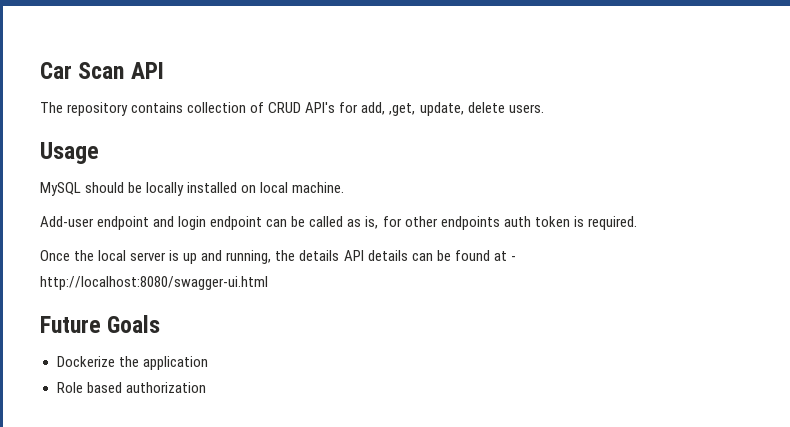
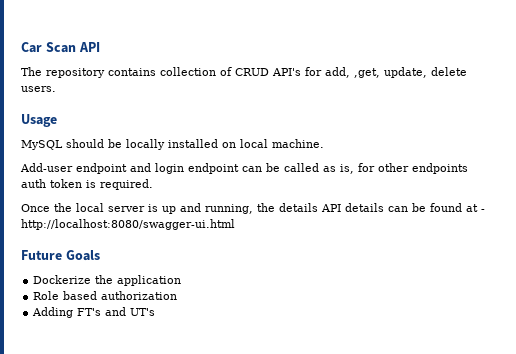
(206, 387) none -> [32,307,156,318] // Adding FT's and UT's

